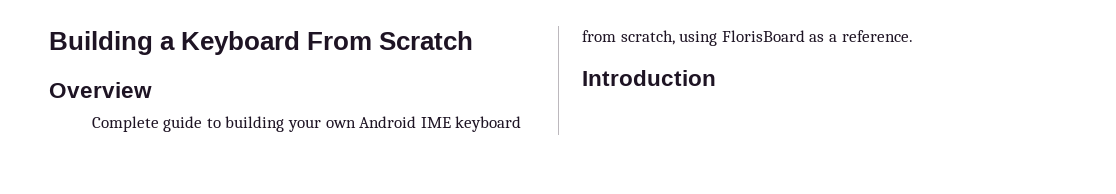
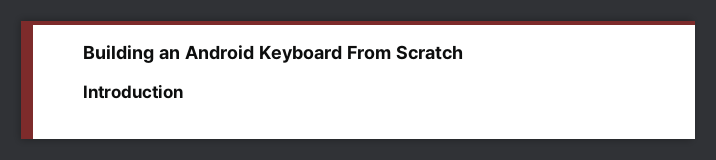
[160,36,176,50] a -> [158,45,254,60] an Android
[49,82,152,98] [91,116,522,132] [582,30,913,46] // Overview // Complete guide to building your own Android IME keyboard from scratch, using FlorisBoard as a reference. -> (463, 52) none

